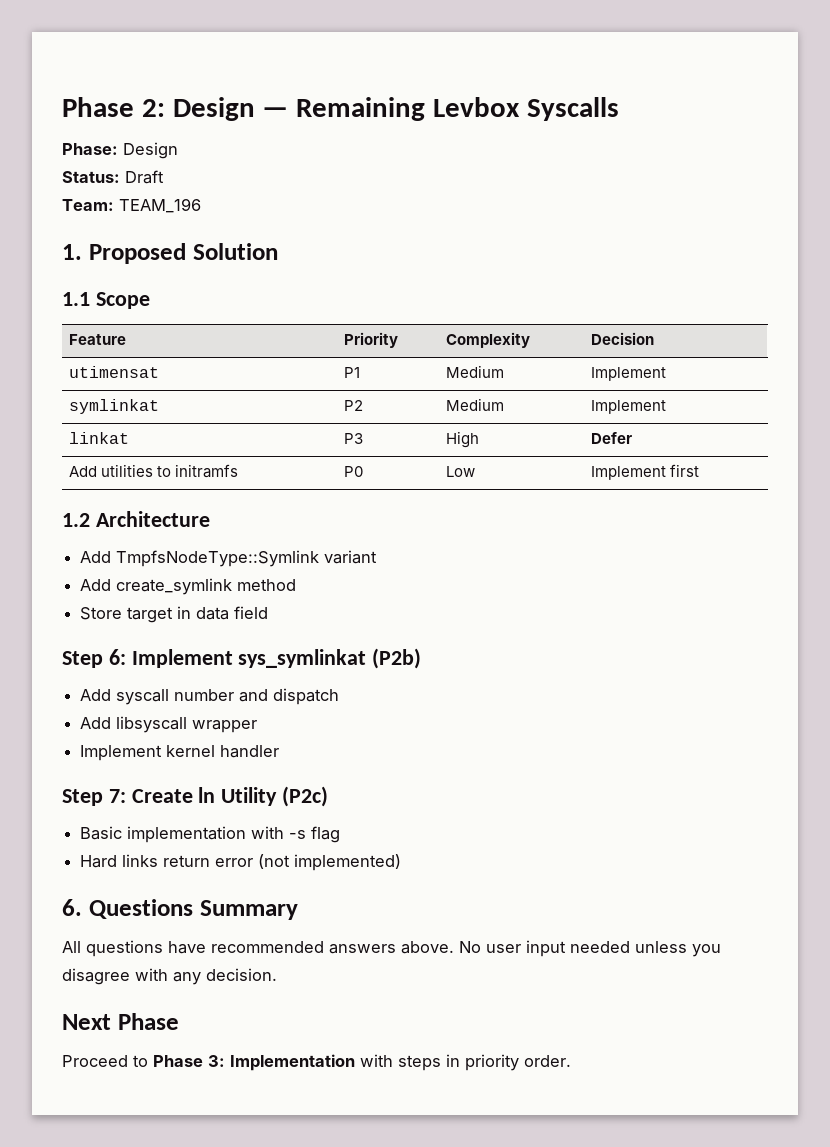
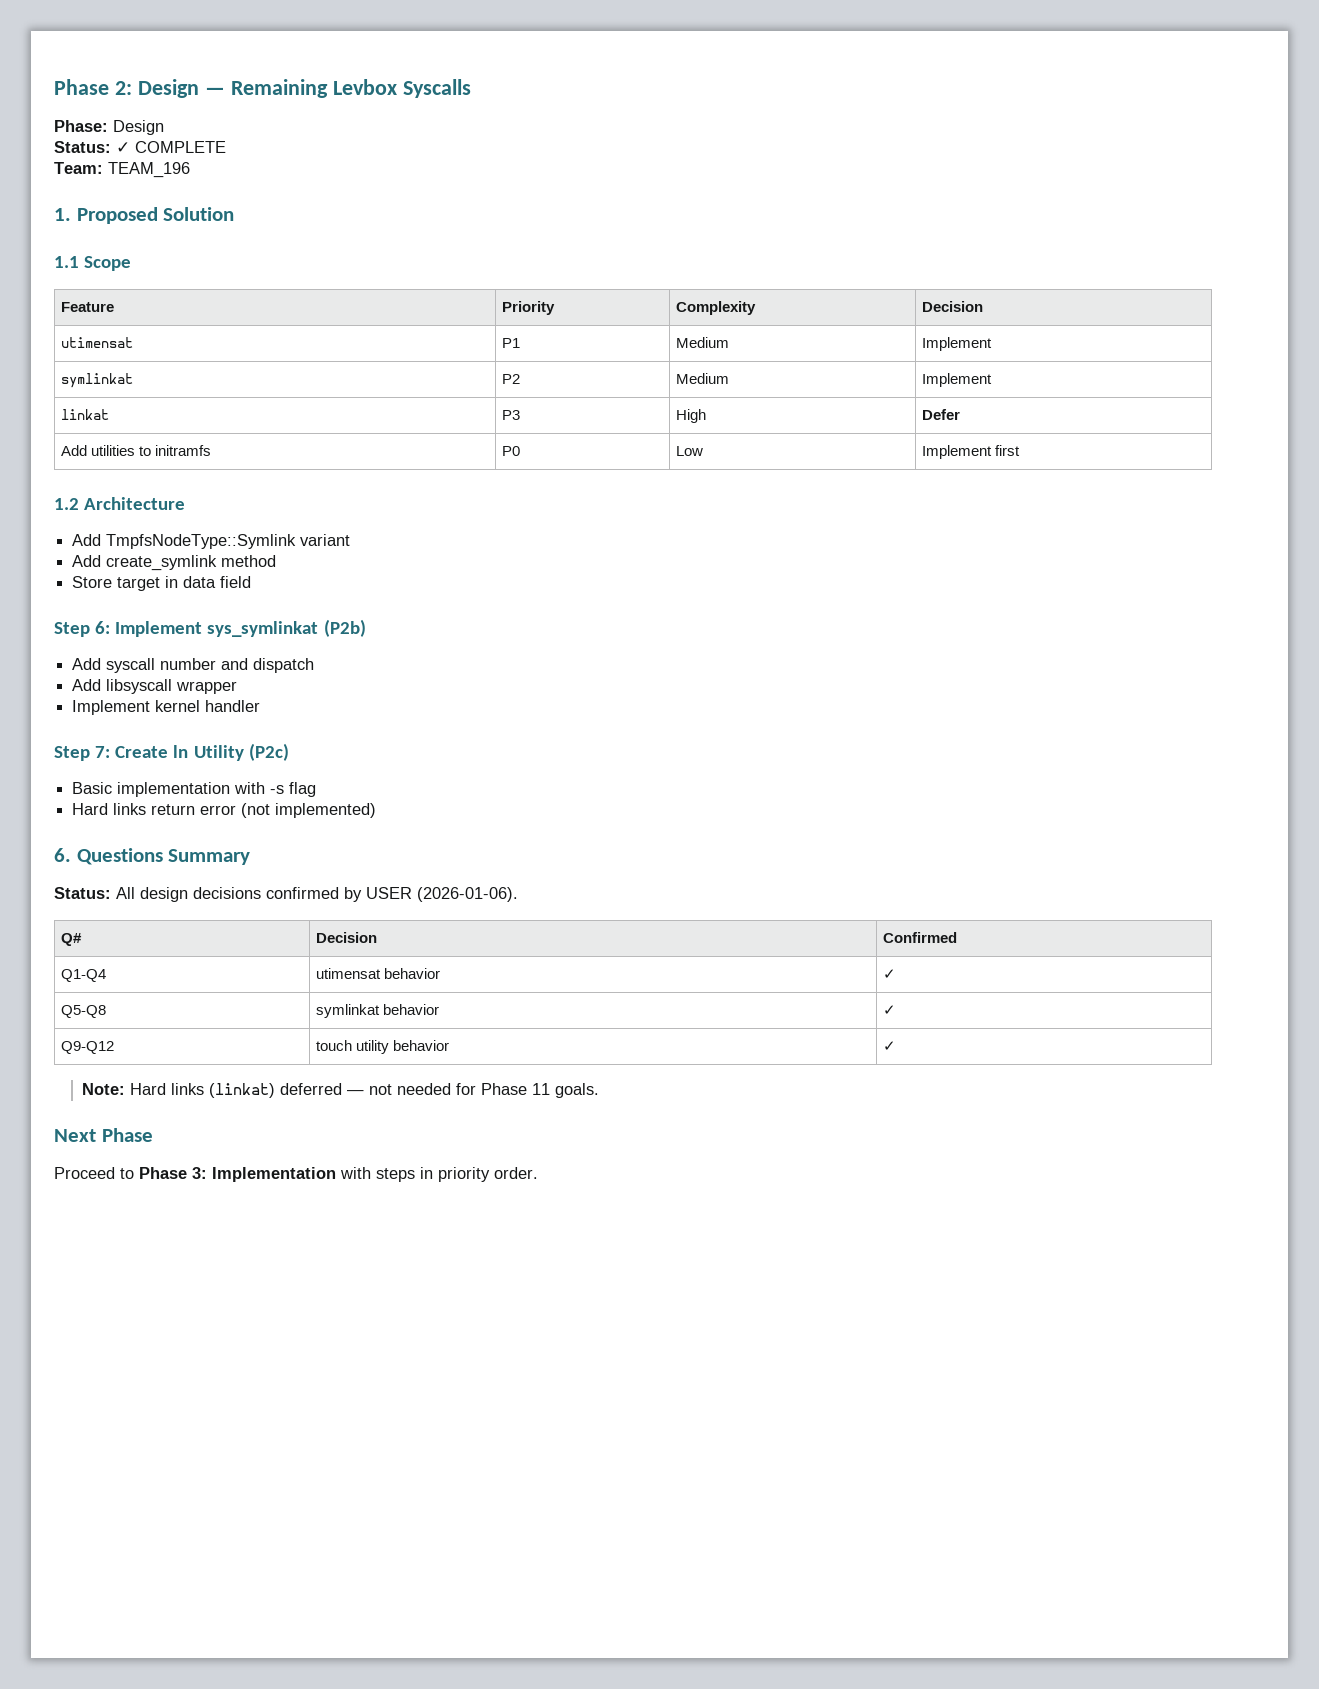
[125,170,164,184] Draft -> [116,141,226,153] ✓ COMPLETE
[62,940,721,957] [62,968,277,985] All questions have recommended answers above. No user input needed unless you disagree with any decision. -> [54,887,518,902] [60,933,82,946] [315,932,377,943] [882,932,957,943] [60,969,106,982] [315,968,440,979] [882,969,896,979] [60,1005,106,1018] [315,1004,439,1018] [882,1005,896,1015] [60,1041,114,1054] [315,1040,449,1054] [882,1041,896,1051] [82,1083,600,1098] Status: All design decisions confirmed by USER (2026-01-06). // Q# | Decision | Confirmed // Q1-Q4 | utimensat behavior | ✓ // Q5-Q8 | symlinkat behavior | ✓ // Q9-Q12 | touch utility behavior | ✓ // Note: Hard links (linkat) deferred — not needed for Phase 11 goals.

